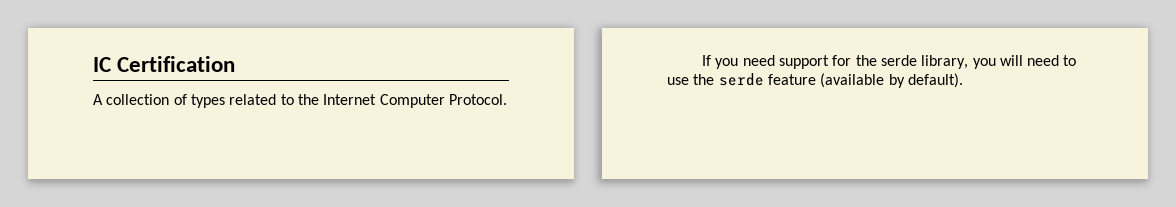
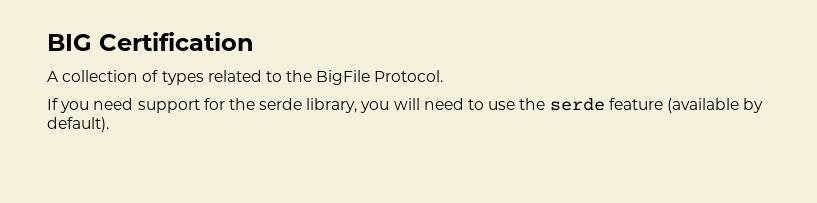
[93,57,111,72] IC -> [47,34,92,51] BIG
[323,94,445,108] Internet Computer -> [316,70,371,85] BigFile

